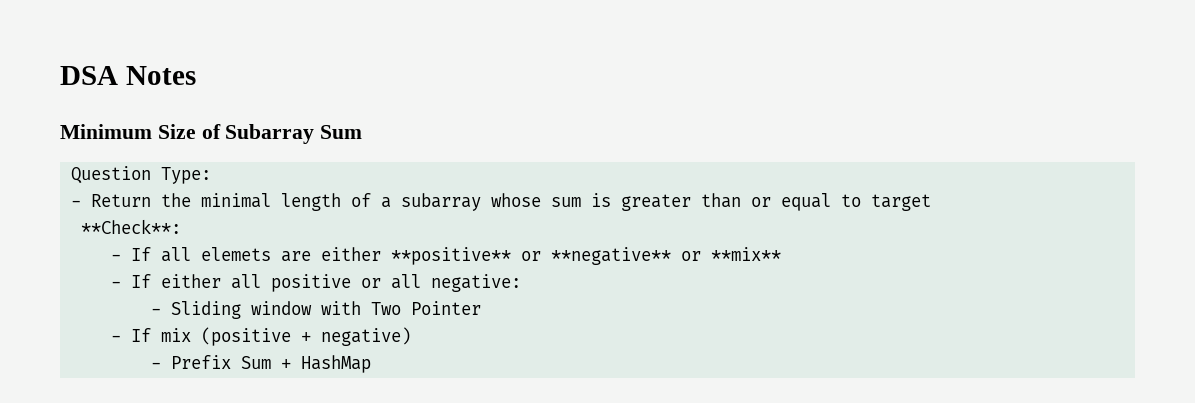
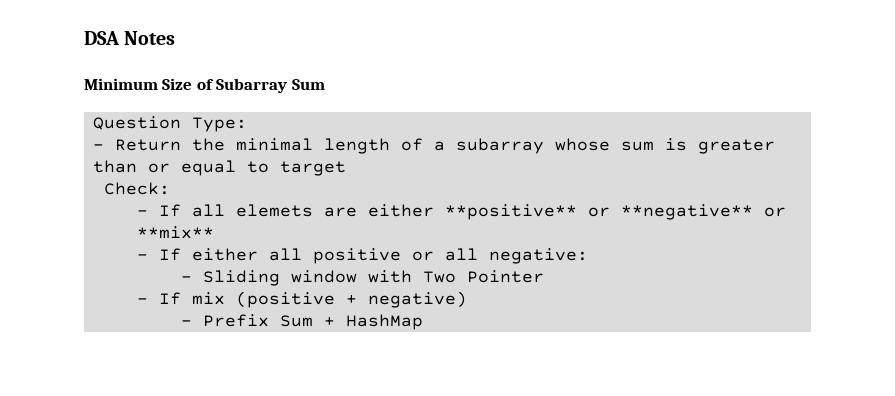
[81,219,182,234] **Check**: -> [104,182,171,195] Check:

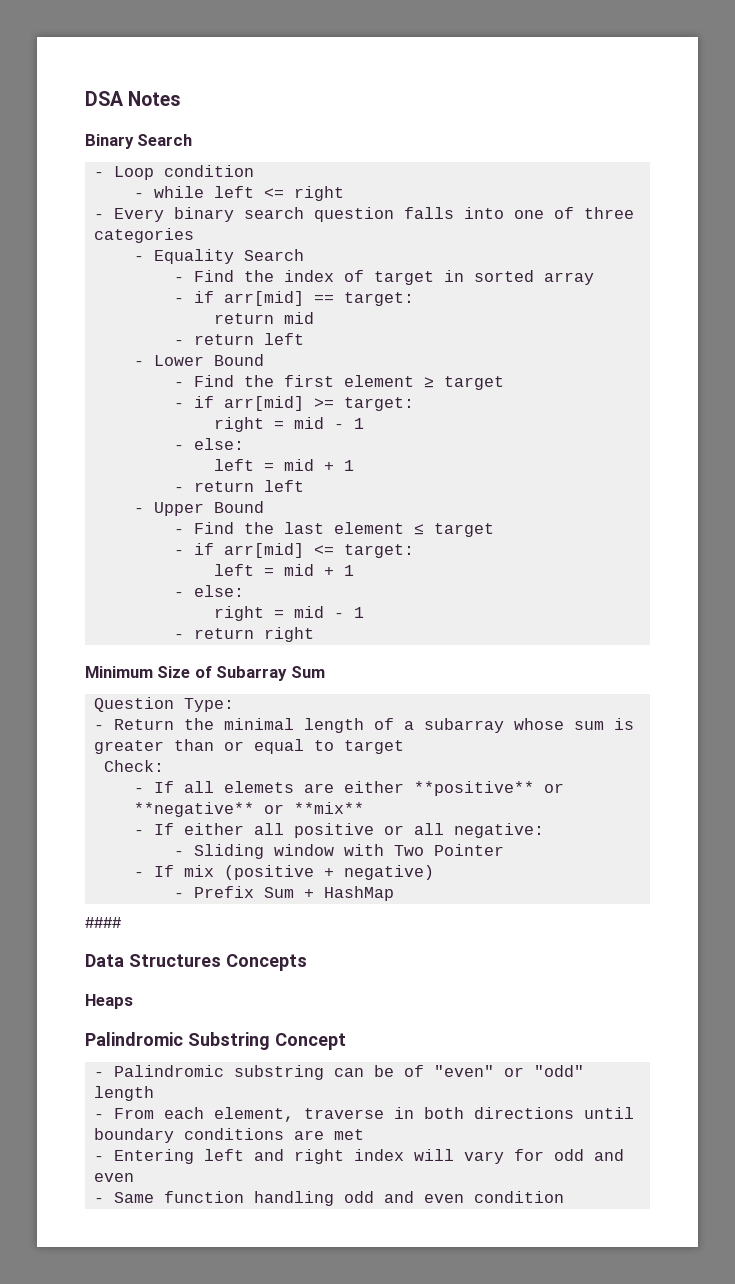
(176, 38) none -> [85,134,193,149] [94,165,255,180] [134,186,345,201] [94,207,635,222] [94,228,195,243] [134,249,305,264] [174,270,595,285] [174,291,415,306] [214,312,315,324] [174,333,305,345] [134,354,265,366] [174,375,505,390] [174,396,415,411] [214,417,365,432] [174,438,245,450] [214,459,355,471] [174,480,305,492] [134,501,265,516] [174,522,495,537] [174,543,415,558] [214,564,355,576] [174,585,245,597] [214,606,365,621] [174,627,315,642] // Binary Search // - Loop condition // - while left <= right // - Every binary search question falls into one of three categories // - Equality Search // - Find the index of target in sorted array // - if arr[mid] == target: // return mid // - return left // - Lower Bound // - Find the first element ≥ target // - if arr[mid] >= target: // right = mid - 1 // - else: // left = mid + 1 // - return left // - Upper Bound // - Find the last element ≤ target // - if arr[mid] <= target: // left = mid + 1 // - else: // right = mid - 1 // - return right
(424, 322) none -> [85,917,122,928] [85,954,307,971] [85,994,133,1009] [85,1032,346,1050] [94,1065,585,1080] [94,1086,155,1101] [94,1107,635,1122] [94,1128,365,1143] [94,1149,625,1164] [94,1173,135,1182] [94,1191,565,1206] // #### // Data Structures Concepts // Heaps // Palindromic Substring Concept // - Palindromic substring can be of "even" or "odd" length // - From each element, traverse in both directions until boundary conditions are met // - Entering left and right index will vary for odd and even // - Same function handling odd and even condition

